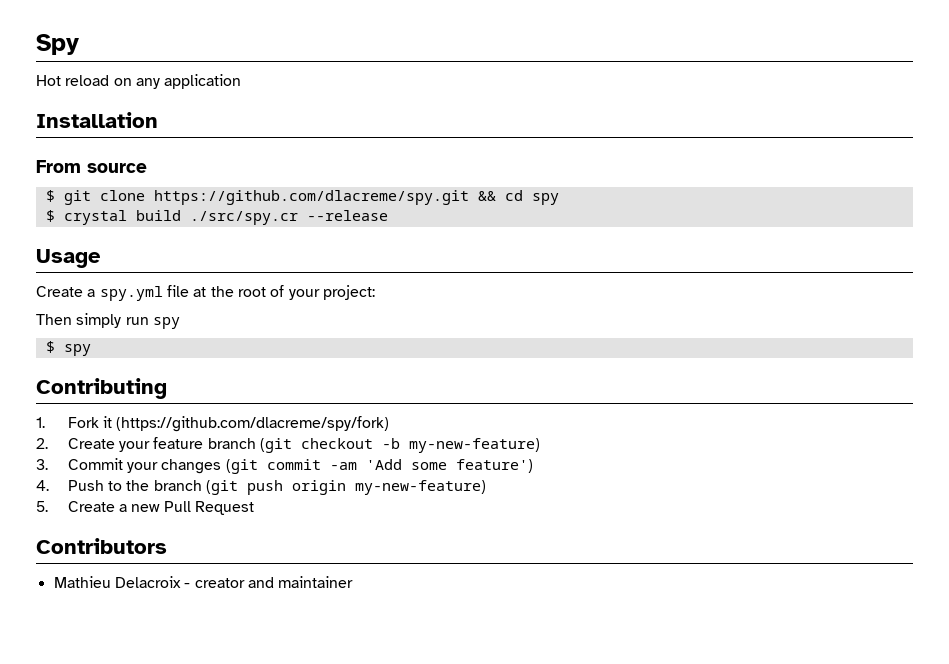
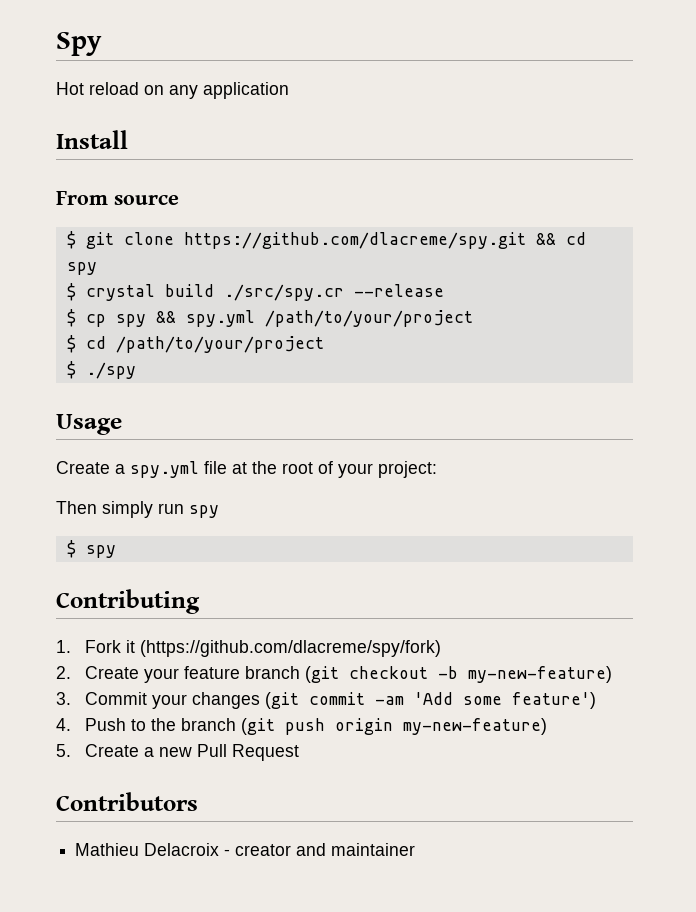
[36,112,158,128] Installation -> [56,130,128,149] Install
(388, 215) none -> [66,309,473,327] [66,335,324,353] [66,361,136,379] // $ cp spy && spy.yml /path/to/your/project // $ cd /path/to/your/project // $ ./spy

